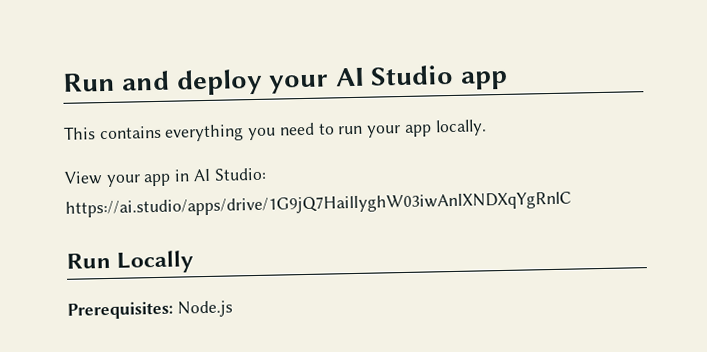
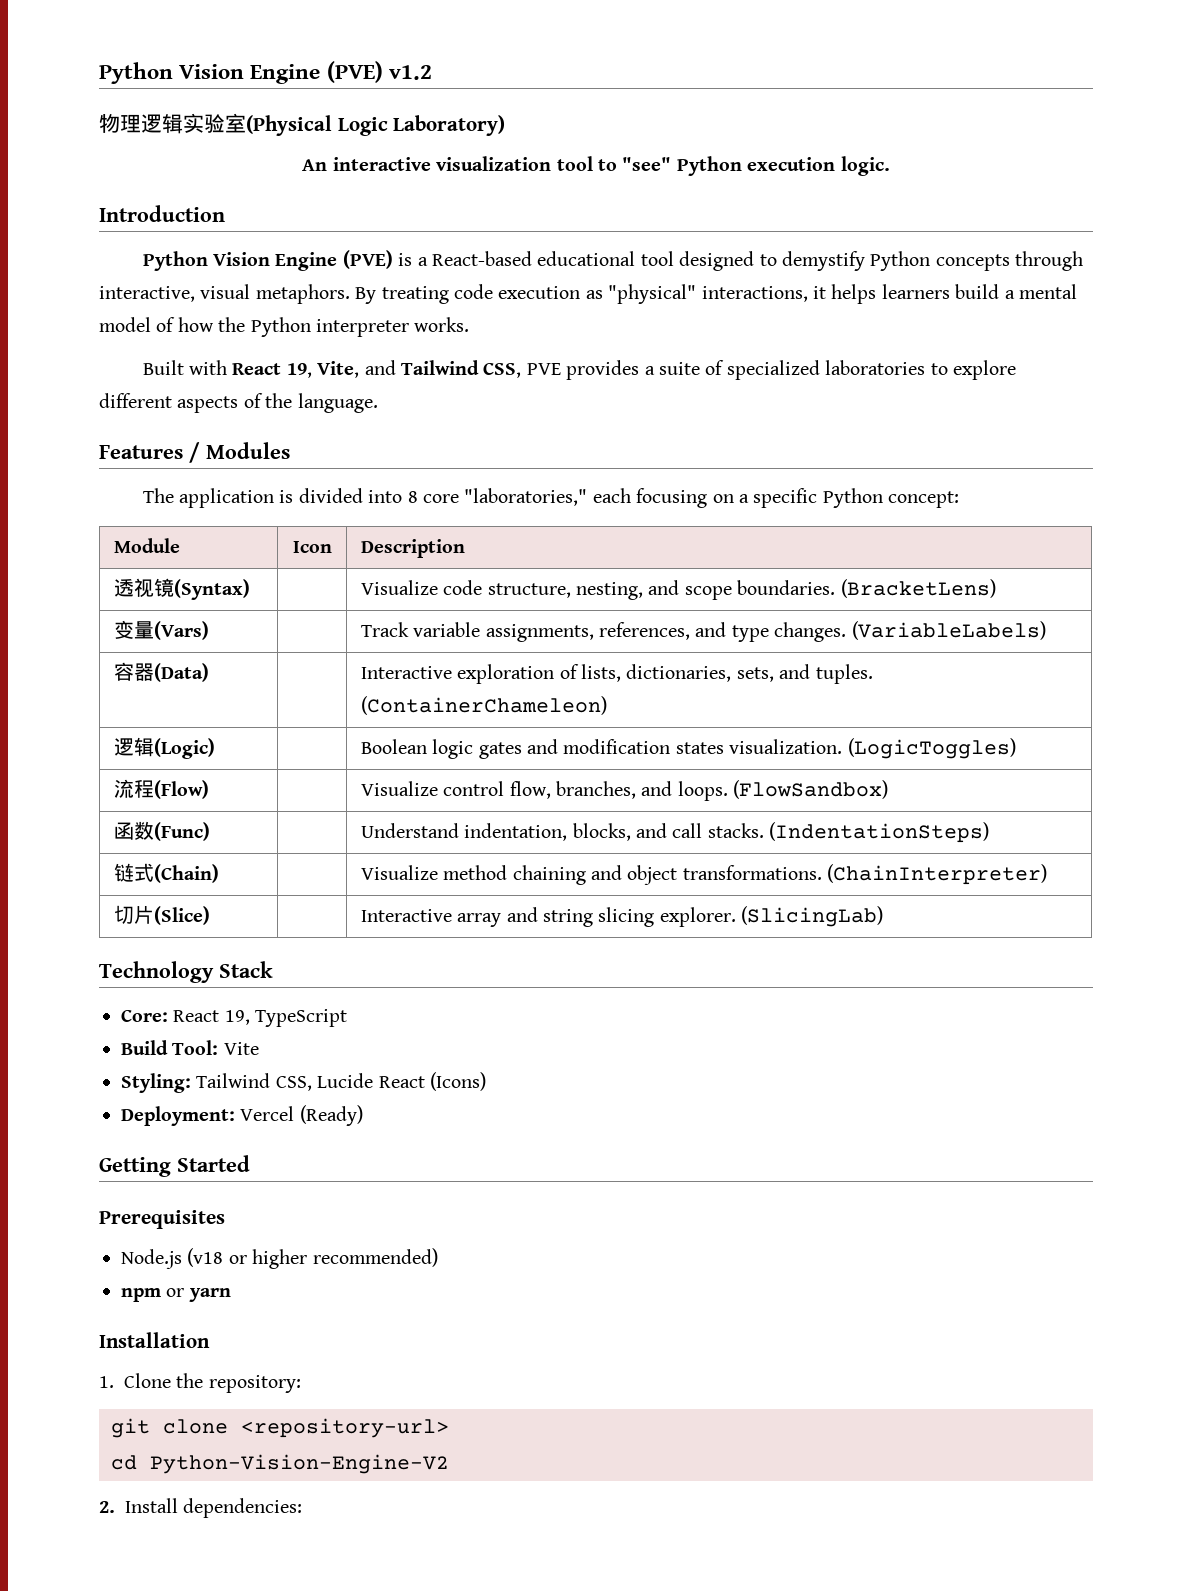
[62,64,508,96] [63,119,487,142] [64,167,267,188] [65,191,572,218] [66,250,195,274] [67,300,233,320] Run and deploy your AI Studio app // This contains everything you need to run your app locally. // View your app in AI Studio: https://ai.studio/apps/drive/1G9jQ7HailIyghW03iwAnIXNDXqYgRnlC // Run Locally // Prerequisites: Node.js -> [99,61,432,84] [99,113,506,136] [302,156,890,176] [99,205,225,222] [142,250,1084,271] [99,284,1077,304] [99,317,470,337] [142,360,1016,380] [99,393,378,413] [99,442,290,463] [142,488,960,508] [113,538,180,553] [292,541,332,553] [360,539,465,558] [113,578,250,600] [360,579,996,600] [113,620,209,640] [360,621,1046,642] [113,662,209,682] [360,664,873,684] [360,696,607,715] [113,737,215,759] [360,738,1016,759] [113,779,209,799] [360,780,889,801] [113,821,210,841] [360,822,990,843] [113,863,219,883] [360,864,1048,885] [113,905,210,925] [360,906,884,927] [99,961,273,983] [121,1009,348,1027] [121,1040,259,1055] [121,1072,486,1093] [121,1105,363,1126] [99,1155,250,1177] [99,1210,225,1229] [121,1248,438,1269] [121,1288,231,1302] [99,1332,210,1348] [99,1373,301,1393] [111,1418,449,1438] [111,1454,449,1474] [99,1498,303,1518] Python Vision Engine (PVE) v1.2 // 物理逻辑实验室(Physical Logic Laboratory) // An interactive visualization tool to "see" Python execution logic. // Introduction // Python Vision Engine (PVE) is a React-based educational tool designed to demystify Python concepts through interactive, visual metaphors. By treating code execution as "physical" interactions, it helps learners build a mental model of how the Python interpreter works. // Built with React 19, Vite, and Tailwind CSS, PVE provides a suite of specialized laboratories to explore different aspects of the language. // Features / Modules // The application is divided into 8 core "laboratories," each focusing on a specific Python concept: // Module | Icon | Description // 透视镜(Syntax) | | Visualize code structure, nesting, and scope boundaries. (BracketLens) // 变量(Vars) | | Track variable assignments, references, and type changes. (VariableLabels) // 容器(Data) | | Interactive exploration of lists, dictionaries, sets, and tuples. (ContainerChameleon) // 逻辑(Logic) | | Boolean logic gates and modification states visualization. (LogicToggles) // 流程(Flow) | | Visualize control flow, branches, and loops. (FlowSandbox) // 函数(Func) | | Understand indentation, blocks, and call stacks. (IndentationSteps) // 链式(Chain) | | Visualize method chaining and object transformations. (ChainInterpreter) // 切片(Slice) | | Interactive array and string slicing explorer. (SlicingLab) // Technology Stack // Core: React 19, TypeScript // Build Tool: Vite // Styling: Tailwind CSS, Lucide React (Icons) // Deployment: Vercel (Ready) // Getting Started // Prerequisites // Node.js (v18 or higher recommended) // npm or yarn // Installation // 1. Clone the repository: // git clone <repository-url> // cd Python-Vision-Engine-V2 // 2. Install dependencies:

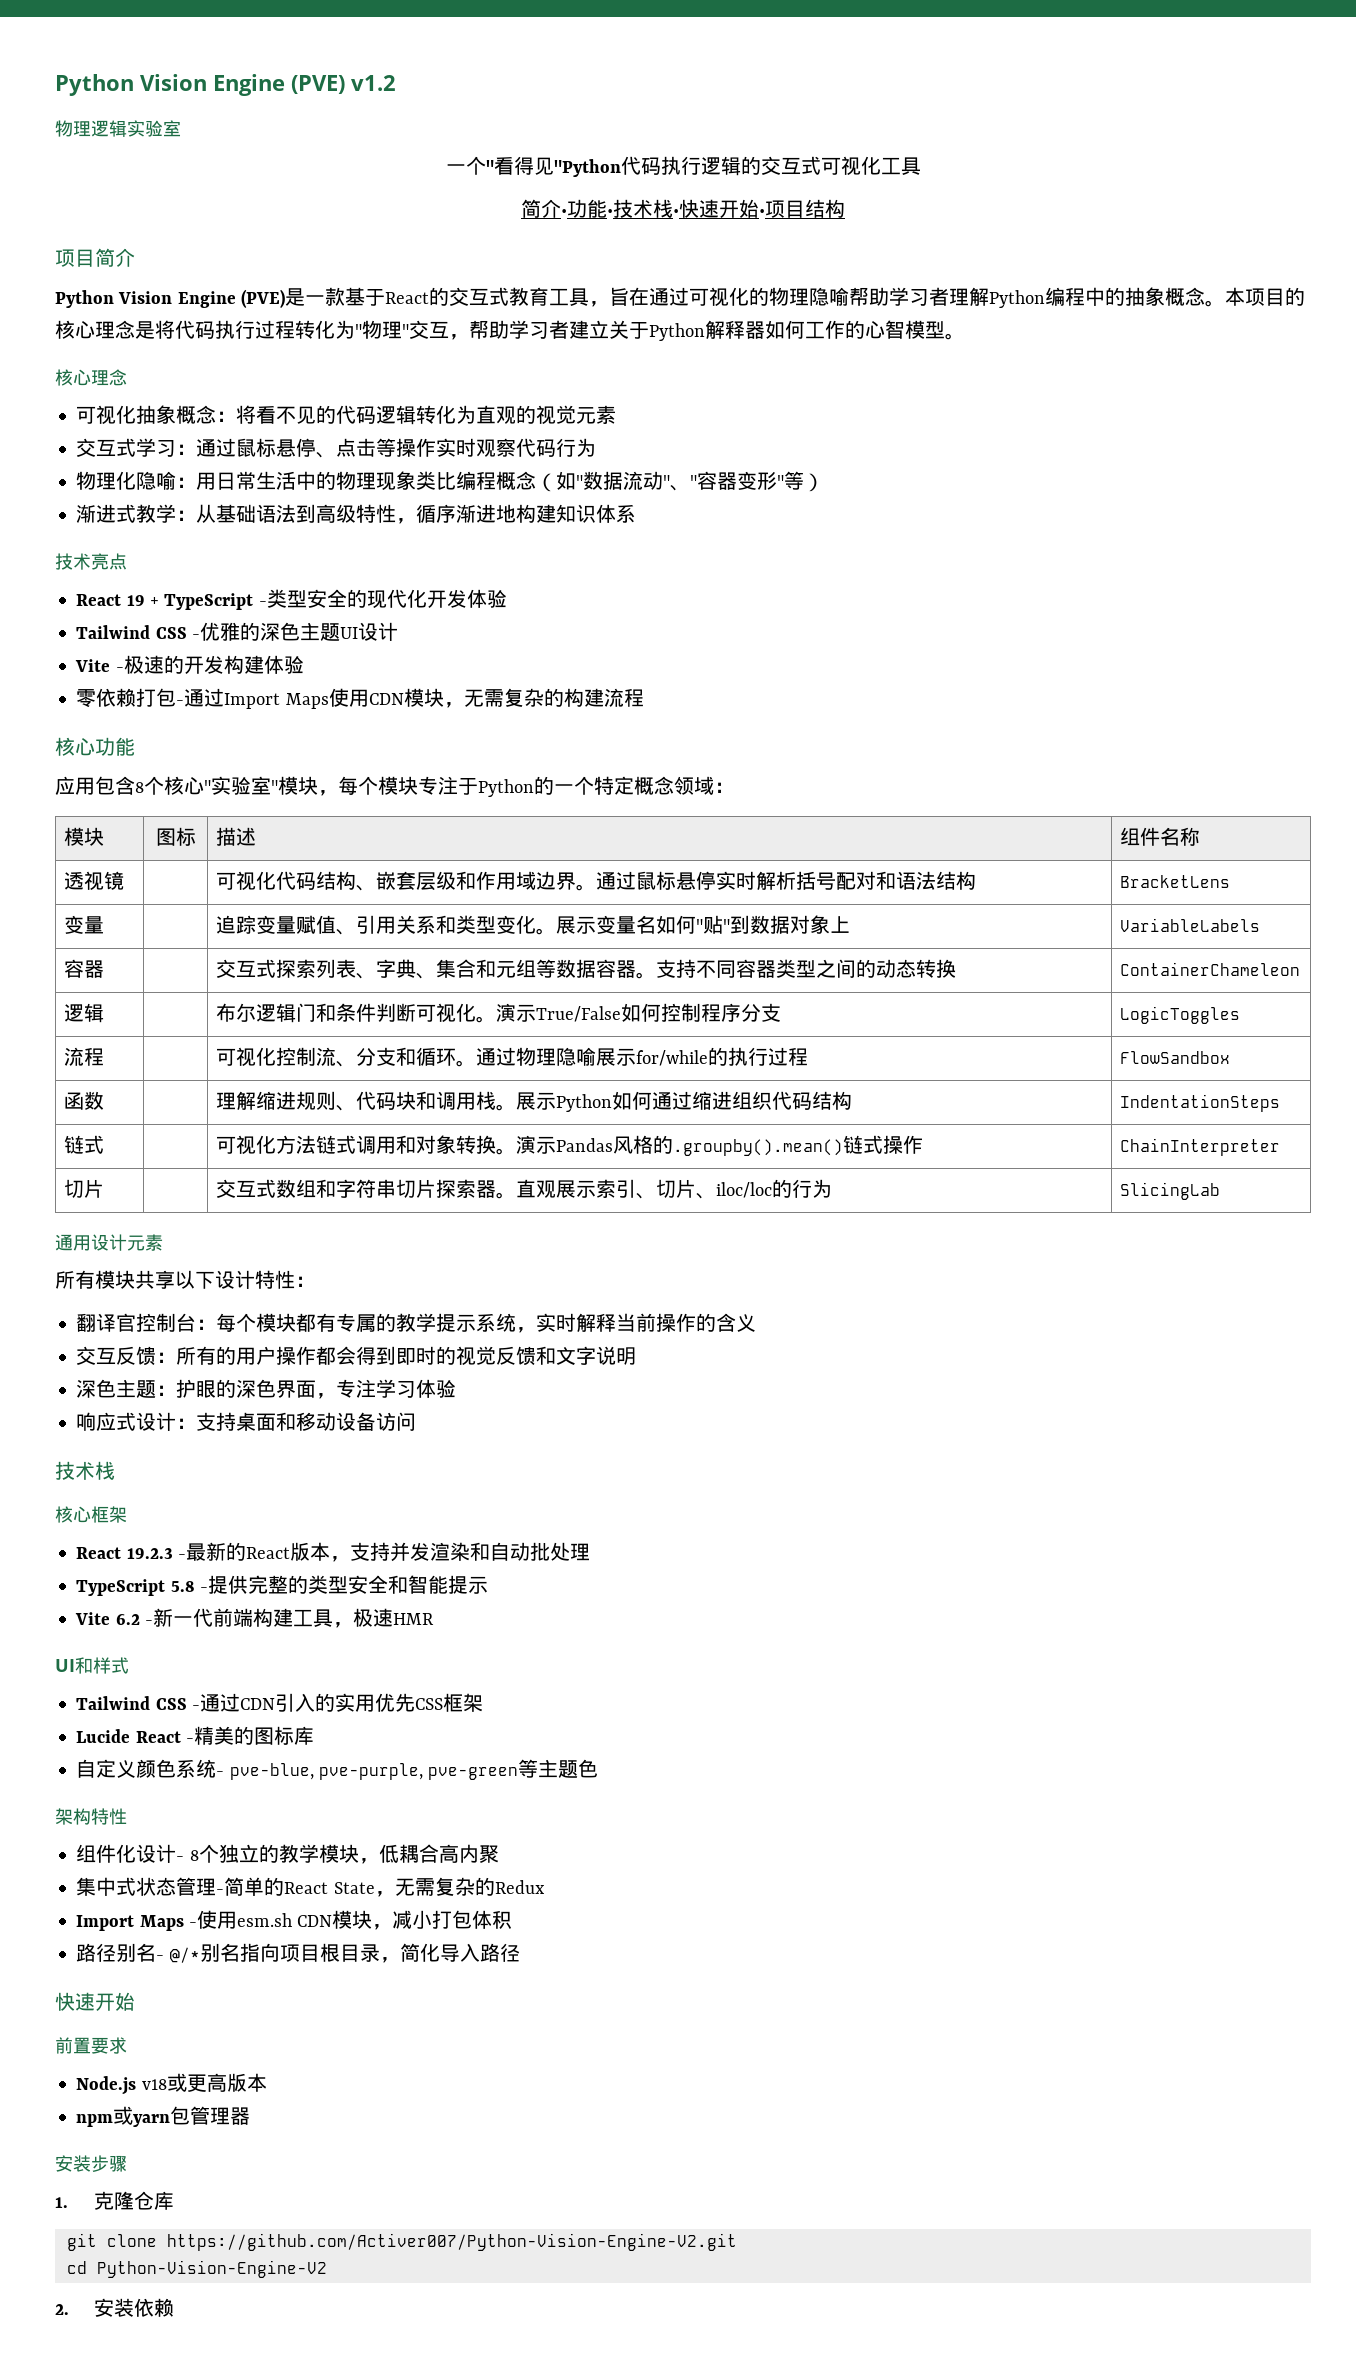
[246,115,506,136] [302,156,890,176] [99,205,225,222] [142,250,1084,271] [99,284,1077,304] [99,317,470,337] [142,360,1016,380] [99,393,378,413] [99,442,290,463] [142,488,960,508] [113,538,180,553] [292,541,332,553] [360,539,465,558] [113,578,250,600] [360,579,996,600] [113,620,209,640] [360,621,1046,642] [113,662,209,682] [360,664,873,684] [360,696,607,715] [113,737,215,759] [360,738,1016,759] [113,779,209,799] [360,780,889,801] [113,821,210,841] [360,822,990,843] [113,863,219,883] [360,864,1048,885] [113,905,210,925] [360,906,884,927] [99,961,273,983] [121,1009,348,1027] [121,1040,259,1055] [121,1072,486,1093] [121,1105,363,1126] [99,1155,250,1177] [99,1210,225,1229] [121,1248,438,1269] (Physical Logic Laboratory) // An interactive visualization tool to "see" Python execution logic. // Introduction // Python Vision Engine (PVE) is a React-based educational tool designed to demystify Python concepts through interactive, visual metaphors. By treating code execution as "physical" interactions, it helps learners build a mental model of how the Python interpreter works. // Built with React 19, Vite, and Tailwind CSS, PVE provides a suite of specialized laboratories to explore different aspects of the language. // Features / Modules // The application is divided into 8 core "laboratories," each focusing on a specific Python concept: // Module | Icon | Description // 透视镜(Syntax) | | Visualize code structure, nesting, and scope boundaries. (BracketLens) // 变量(Vars) | | Track variable assignments, references, and type changes. (VariableLabels) // 容器(Data) | | Interactive exploration of lists, dictionaries, sets, and tuples. (ContainerChameleon) // 逻辑(Logic) | | Boolean logic gates and modification states visualization. (LogicToggles) // 流程(Flow) | | Visualize control flow, branches, and loops. (FlowSandbox) // 函数(Func) | | Understand indentation, blocks, and call stacks. (IndentationSteps) // 链式(Chain) | | Visualize method chaining and object transformations. (ChainInterpreter) // 切片(Slice) | | Interactive array and string slicing explorer. (SlicingLab) // Technology Stack // Core: React 19, TypeScript // Build Tool: Vite // Styling: Tailwind CSS, Lucide React (Icons) // Deployment: Vercel (Ready) // Getting Started // Prerequisites // Node.js (v18 or higher recommended) -> [445,156,921,177] [521,199,845,218] [55,248,135,267] [55,287,1305,308] [55,320,965,341] [55,369,127,386] [76,405,617,425] [76,438,597,458] [76,471,825,492] [76,504,637,524] [55,553,127,570] [76,589,507,610] [76,622,398,641] [75,655,304,674] [76,688,644,709] [55,737,135,756] [55,776,734,797] [63,827,104,846] [155,827,196,846] [215,827,256,846] [1119,827,1200,846] [63,871,124,891] [215,871,976,891] [1119,875,1230,888] [63,915,104,934] [215,915,850,935] [1119,918,1260,932] [63,959,104,978] [215,959,956,979] [1119,962,1300,976] [63,1003,104,1023] [215,1003,781,1023] [1119,1006,1240,1024] [63,1047,104,1066] [215,1047,808,1067] [1119,1051,1230,1064] [63,1091,104,1110] [215,1091,852,1112] [1119,1094,1280,1112] [63,1135,104,1154] [215,1135,923,1156] [1119,1138,1280,1156] [63,1179,104,1198] [215,1179,832,1199] [1119,1182,1220,1200] [55,1234,163,1251] [55,1270,315,1289] [76,1313,757,1333] [76,1346,637,1366] [76,1379,457,1399] [76,1412,417,1431] [55,1461,115,1480] [55,1506,127,1523] [76,1542,590,1562] [76,1575,488,1596] [75,1608,434,1628] [55,1657,129,1674] [76,1693,483,1712] [76,1726,314,1745] [76,1759,599,1780] [55,1808,127,1825] [76,1844,499,1864] [76,1877,545,1897] [76,1910,513,1931] [76,1943,520,1963] [55,1992,135,2011] [55,2037,127,2054] [76,2073,267,2095] // 一个"看得见"Python代码执行逻辑的交互式可视化工具 // 简介•功能•技术栈•快速开始•项目结构 // 项目简介 // Python Vision Engine (PVE)是一款基于React的交互式教育工具，旨在通过可视化的物理隐喻帮助学习者理解Python编程中的抽象概念。本项目的核心理念是将代码执行过程转化为"物理"交互，帮助学习者建立关于Python解释器如何工作的心智模型。 // 核心理念 // 可视化抽象概念：将看不见的代码逻辑转化为直观的视觉元素 // 交互式学习：通过鼠标悬停、点击等操作实时观察代码行为 // 物理化隐喻：用日常生活中的物理现象类比编程概念（如"数据流动"、"容器变形"等） // 渐进式教学：从基础语法到高级特性，循序渐进地构建知识体系 // 技术亮点 // React 19 + TypeScript -类型安全的现代化开发体验 // Tailwind CSS -优雅的深色主题UI设计 // Vite -极速的开发构建体验 // 零依赖打包-通过Import Maps使用CDN模块，无需复杂的构建流程 // 核心功能 // 应用包含8个核心"实验室"模块，每个模块专注于Python的一个特定概念领域： // 模块 | 图标 | 描述 | 组件名称 // 透视镜 | | 可视化代码结构、嵌套层级和作用域边界。通过鼠标悬停实时解析括号配对和语法结构 | BracketLens // 变量 | | 追踪变量赋值、引用关系和类型变化。展示变量名如何"贴"到数据对象上 | VariableLabels // 容器 | | 交互式探索列表、字典、集合和元组等数据容器。支持不同容器类型之间的动态转换 | ContainerChameleon // 逻辑 | | 布尔逻辑门和条件判断可视化。演示True/False如何控制程序分支 | LogicToggles // 流程 | | 可视化控制流、分支和循环。通过物理隐喻展示for/while的执行过程 | FlowSandbox // 函数 | | 理解缩进规则、代码块和调用栈。展示Python如何通过缩进组织代码结构 | IndentationSteps // 链式 | | 可视化方法链式调用和对象转换。演示Pandas风格的.groupby().mean()链式操作 | ChainInterpreter // 切片 | | 交互式数组和字符串切片探索器。直观展示索引、切片、iloc/loc的行为 | SlicingLab // 通用设计元素 // 所有模块共享以下设计特性： // 翻译官控制台：每个模块都有专属的教学提示系统，实时解释当前操作的含义 // 交互反馈：所有的用户操作都会得到即时的视觉反馈和文字说明 // 深色主题：护眼的深色界面，专注学习体验 // 响应式设计：支持桌面和移动设备访问 // 技术栈 // 核心框架 // React 19.2.3 -最新的React版本，支持并发渲染和自动批处理 // TypeScript 5.8 -提供完整的类型安全和智能提示 // Vite 6.2 -新一代前端构建工具，极速HMR // UI和样式 // Tailwind CSS -通过CDN引入的实用优先CSS框架 // Lucide React -精美的图标库 // 自定义颜色系统- pve-blue, pve-purple, pve-green等主题色 // 架构特性 // 组件化设计- 8个独立的教学模块，低耦合高内聚 // 集中式状态管理-简单的React State，无需复杂的Redux // Import Maps -使用esm.sh CDN模块，减小打包体积 // 路径别名- @/*别名指向项目根目录，简化导入路径 // 快速开始 // 前置要求 // Node.js v18或更高版本
[166,1288,185,1297] or -> [113,2106,134,2125] 或
[99,1332,210,1348] [99,1373,301,1393] // Installation // 1. Clone the repository: -> [170,2106,251,2125] [55,2155,127,2172] [55,2191,174,2210] 包管理器 // 安装步骤 // 1.克隆仓库
[241,1418,449,1438] <repository-url> -> [166,2233,737,2251] https://github.com/Activer007/Python-Vision-Engine-V2.git
[125,1498,303,1518] Install dependencies: -> [93,2298,174,2317] 安装依赖

